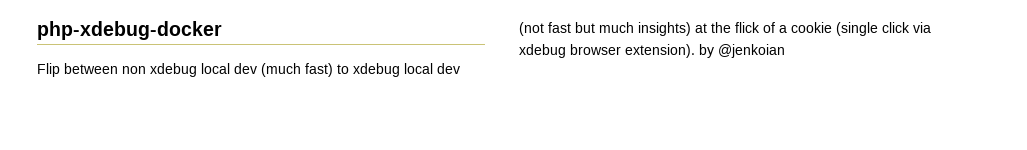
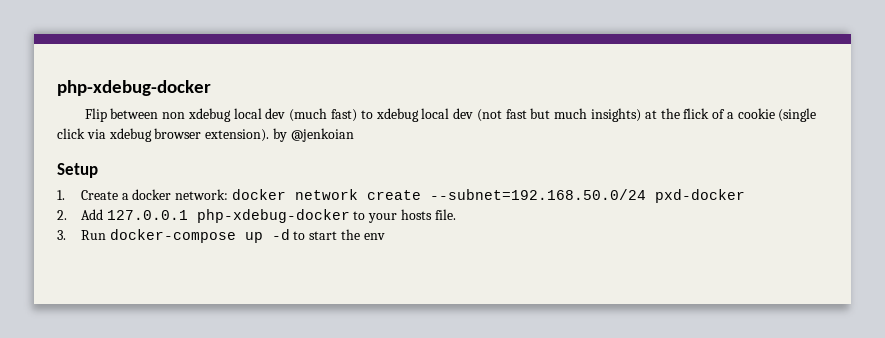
(785, 51) none -> [57,163,98,178] [57,189,745,203] [57,209,456,223] [57,229,385,243] // Setup // 1. Create a docker network: docker network create --subnet=192.168.50.0/24 pxd-docker // 2. Add 127.0.0.1 php-xdebug-docker to your hosts file. // 3. Run docker-compose up -d to start the env

